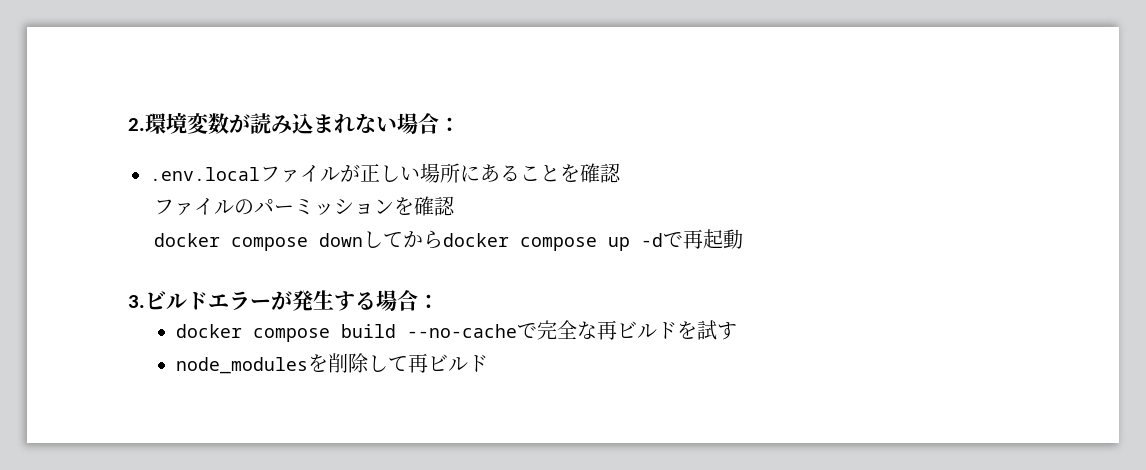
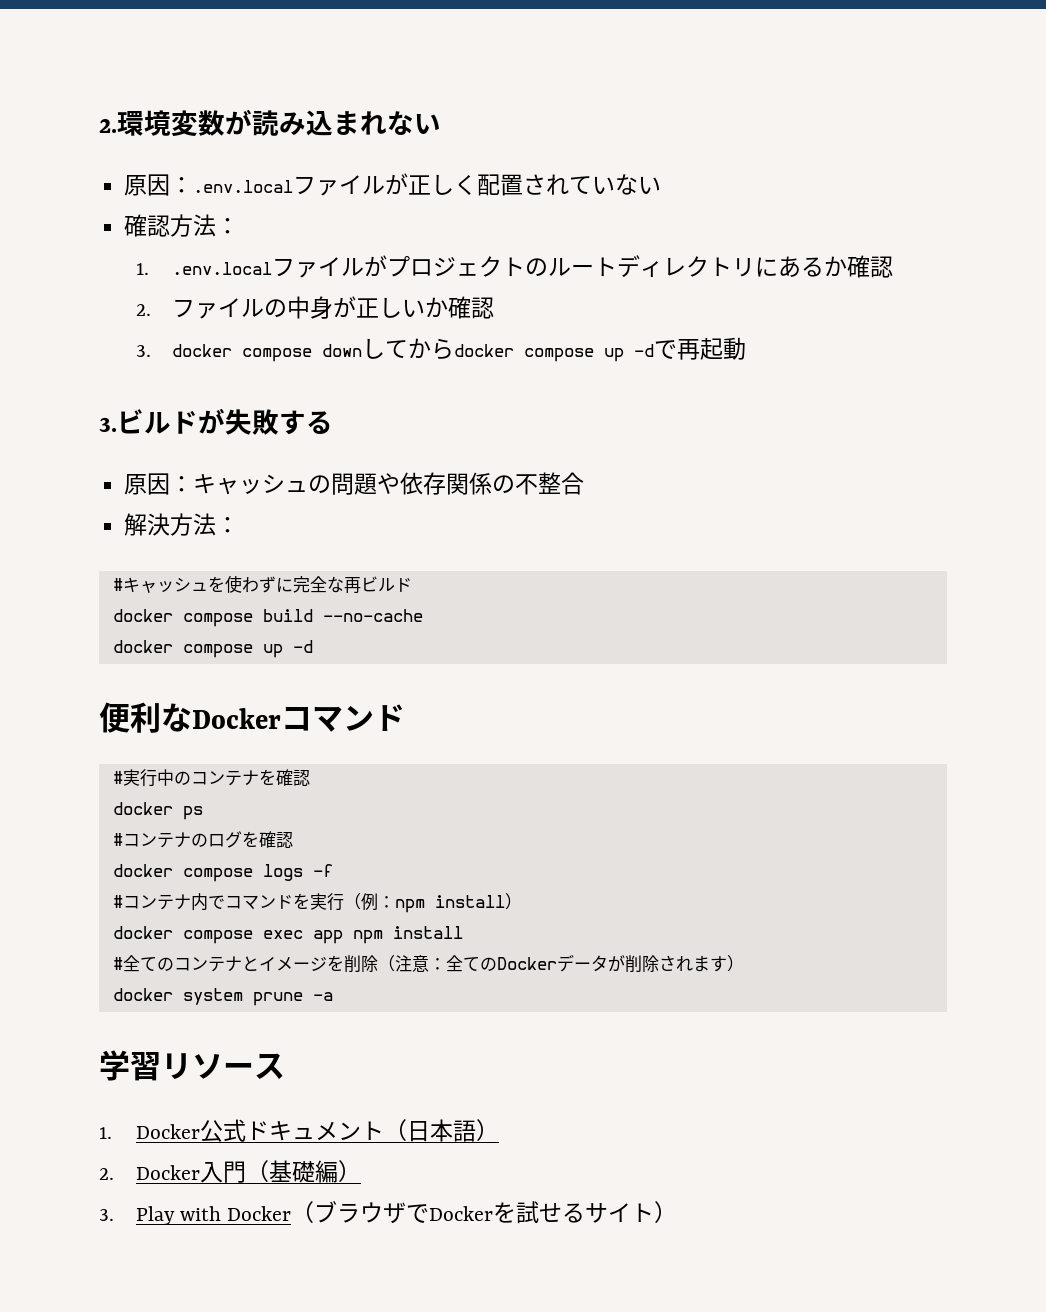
[397,113,460,134] 場合： // -> [124,174,194,196] // 原因：
[400,163,621,183] い場所にあることを確認 // -> [454,174,662,196] [124,214,240,237] [135,255,894,278] [135,304,151,316] く配置されていない // 確認方法： // 1. .env.localファイルがプロジェクトのルートディレクトリにあるか確認 // 2.
[253,196,455,216] パーミッションを確認 // -> [287,296,495,319] [135,345,151,357] 中身が正しいか確認 // 3.
[208,290,439,311] [175,320,737,342] [175,353,488,374] エラーが発生する場合： // docker compose build --no-cacheで完全な再ビルドを試す // node_modulesを削除して再ビルド -> [198,408,333,435] [124,472,585,495] [124,513,240,536] [112,575,412,594] [112,609,423,627] [112,640,313,658] [99,702,405,733] [112,769,310,787] [112,802,203,820] [112,831,293,848] [112,864,333,882] [112,893,522,913] [112,926,463,944] [112,954,744,972] [112,988,333,1006] [99,1050,285,1081] [99,1119,499,1142] [99,1160,361,1183] [99,1201,678,1225] が失敗する // 原因：キャッシュの問題や依存関係の不整合 // 解決方法： // #キャッシュを使わずに完全な再ビルド // docker compose build --no-cache // docker compose up -d // 便利なDockerコマンド // #実行中のコンテナを確認 // docker ps // #コンテナのログを確認 // docker compose logs -f // #コンテナ内でコマンドを実行（例：npm install） // docker compose exec app npm install // #全てのコンテナとイメージを削除（注意：全てのDockerデータが削除されます） // docker system prune -a // 学習リソース // 1. Docker公式ドキュメント（日本語） // 2. Docker入門（基礎編） // 3. Play with Docker（ブラウザでDockerを試せるサイト）

